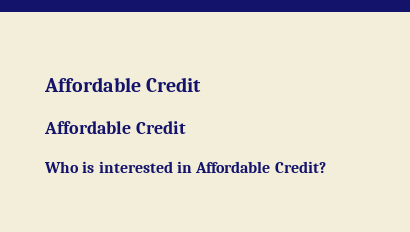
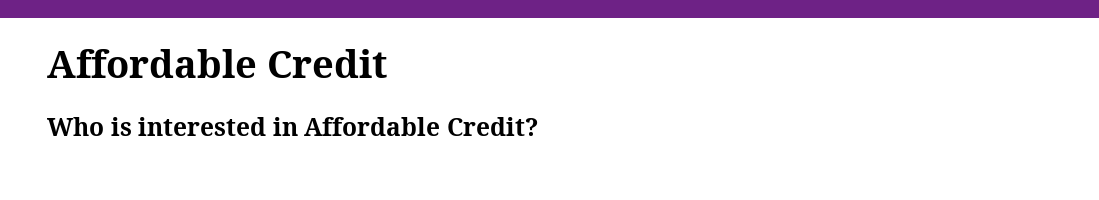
[44,77,202,92] [44,121,186,134] Affordable Credit // Affordable Credit -> [47,49,388,78] Affordable Credit

